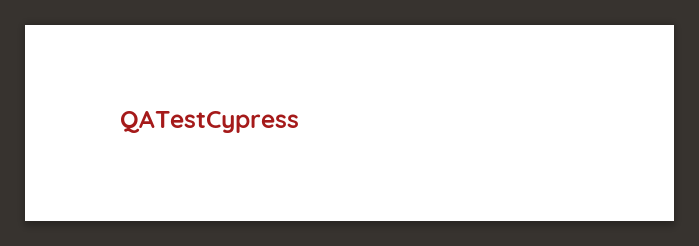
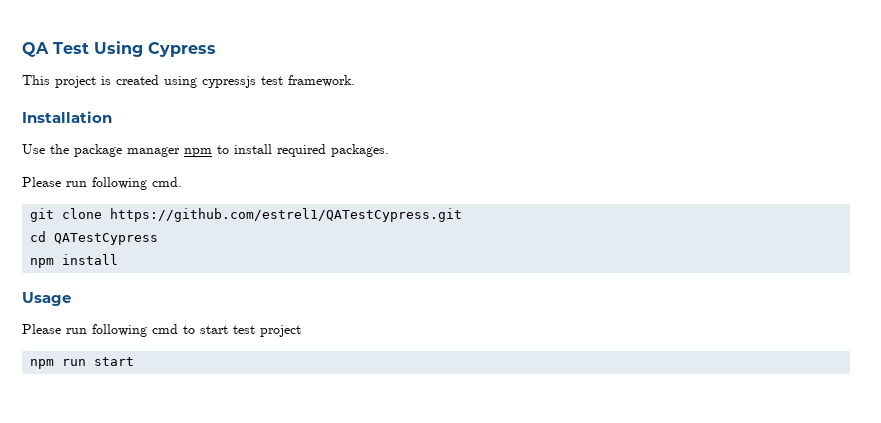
[120,110,299,133] QATestCypress -> [22,41,216,57] [22,75,355,88] [22,111,112,123] [22,144,389,157] [22,177,182,190] [30,208,463,222] [30,231,159,245] [30,254,119,268] [22,292,71,306] [22,324,301,337] [30,357,135,369] QA Test Using Cypress // This project is created using cypressjs test framework. // Installation // Use the package manager npm to install required packages. // Please run following cmd. // git clone https://github.com/estrel1/QATestCypress.git // cd QATestCypress // npm install // Usage // Please run following cmd to start test project // npm run start

